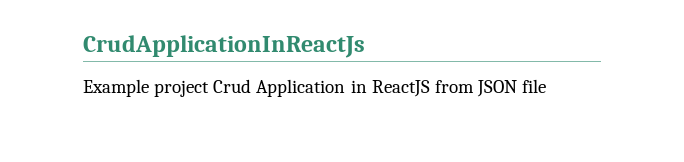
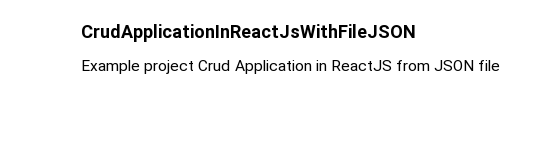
[83,35,365,58] CrudApplicationInReactJs -> [81,24,416,42] CrudApplicationInReactJsWithFileJSON

